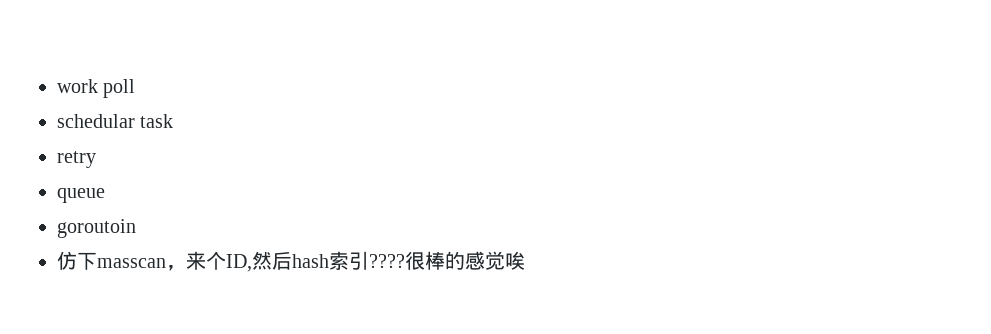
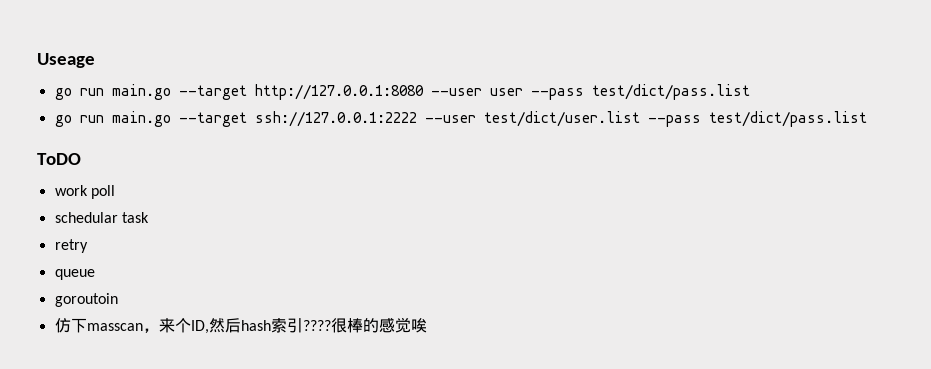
(57, 86) none -> [37,53,95,68] [54,84,750,100] [54,111,867,127] [37,153,81,165] Useage // go run main.go --target http://127.0.0.1:8080 --user user --pass test/dict/pass.list // go run main.go --target ssh://127.0.0.1:2222 --user test/dict/user.list --pass test/dict/pass.list // ToDO //

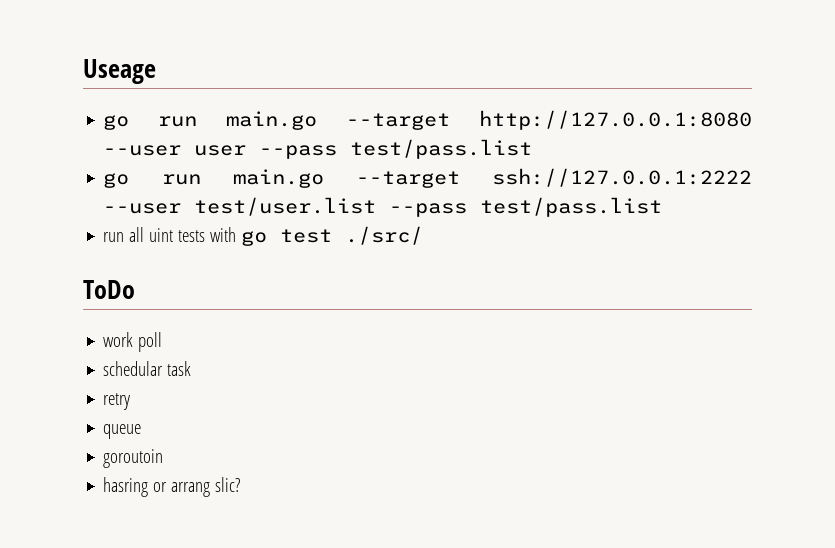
[591,84,750,100] test/dict/pass.list -> [350,139,533,159] test/pass.list
[483,111,867,127] [37,153,81,165] test/dict/user.list --pass test/dict/pass.list // ToDO -> [194,197,663,217] [103,226,424,246] [83,280,135,299] test/user.list --pass test/pass.list // run all uint tests with go test ./src/ // ToDo
[54,317,427,334] 仿下masscan，来个ID,然后hash索引????很棒的感觉唉 -> [103,477,241,497] hasring or arrang slic?

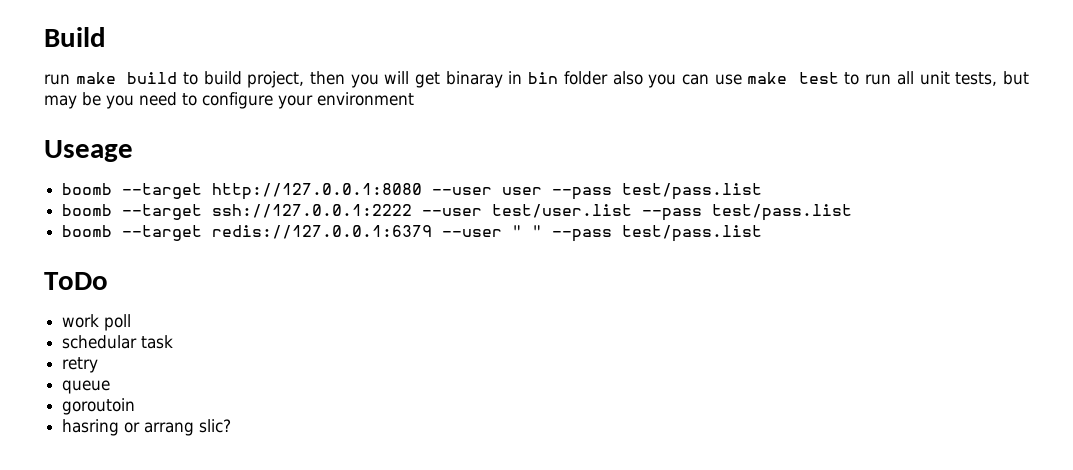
[83,59,156,84] [103,111,318,130] Useage // go run main.go -> [44,27,106,47] [44,71,1029,88] [44,92,414,109] [44,140,133,162] [62,183,113,195] Build // run make build to build project, then you will get binaray in bin folder also you can use make test to run all unit tests, but may be you need to configure your environment // Useage // boomb
[103,169,324,188] go run main.go -> [62,204,113,216] boomb
[103,226,424,246] run all uint tests with go test ./src/ -> [62,225,763,242] boomb --target redis://127.0.0.1:6379 --user " " --pass test/pass.list

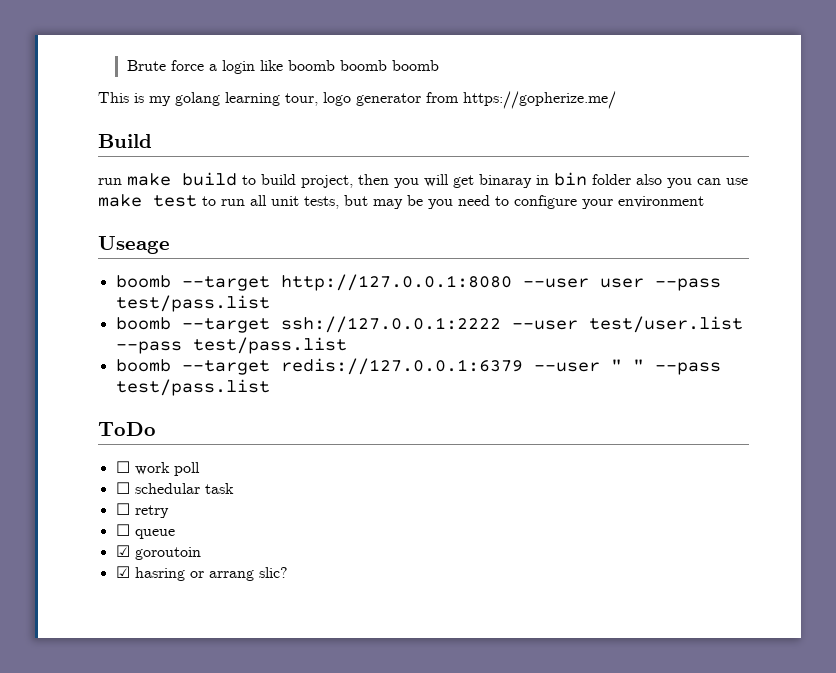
(44, 37) none -> [126,60,439,74] [98,91,616,109] Brute force a login like boomb boomb boomb // This is my golang learning tour, logo generator from https://gopherize.me/ //
(108, 281) none -> [115,461,130,473] ☐
(132, 322) none -> [115,482,130,494] ☐
(174, 342) none -> [115,503,130,515] ☐
(99, 365) none -> [115,524,130,536] ☐
(111, 387) none -> [115,545,130,557] ☑
(136, 406) none -> [115,566,130,578] ☑

